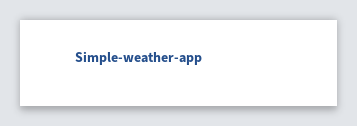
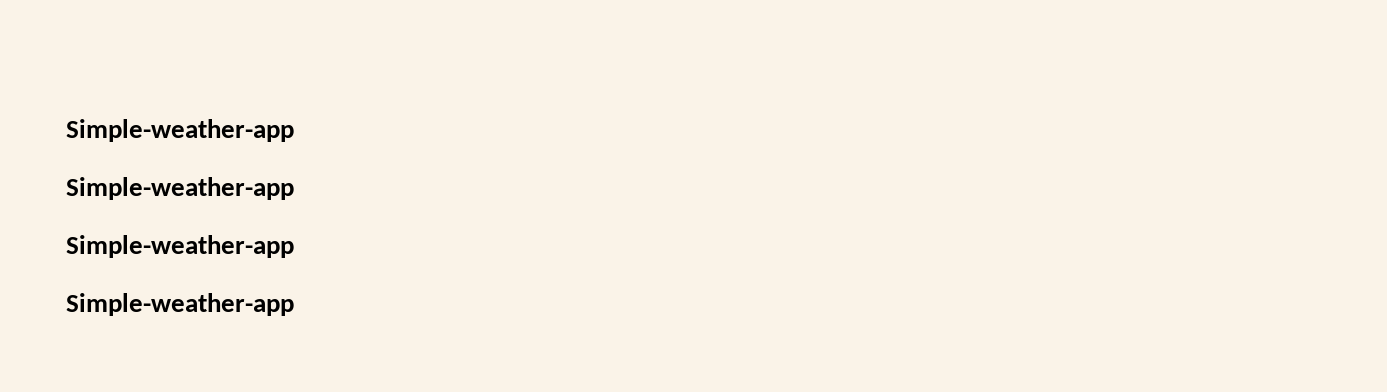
[75,51,202,65] Simple-weather-app -> [66,119,294,142] [66,177,294,200] [66,235,294,258] [66,293,294,316] Simple-weather-app // Simple-weather-app // Simple-weather-app // Simple-weather-app

